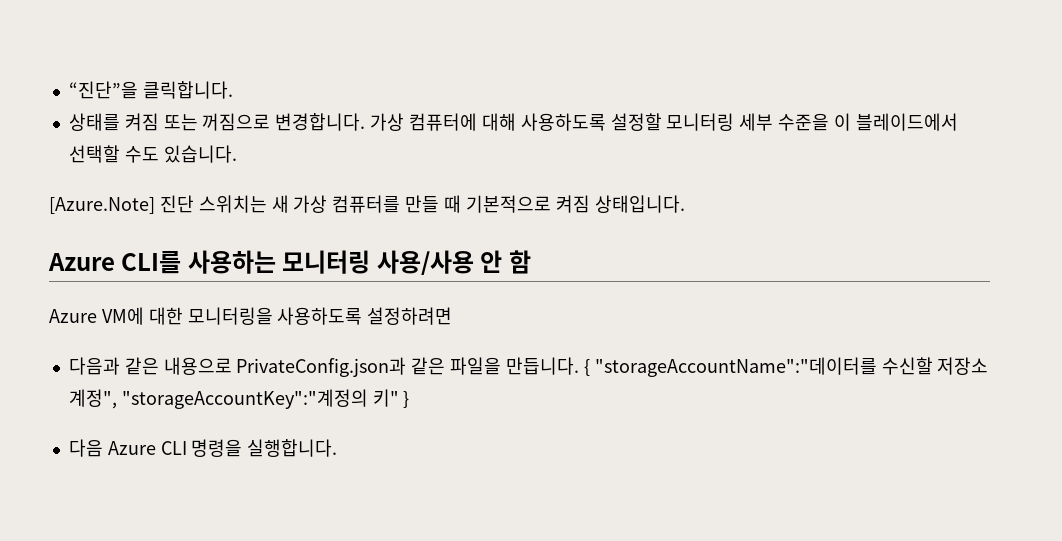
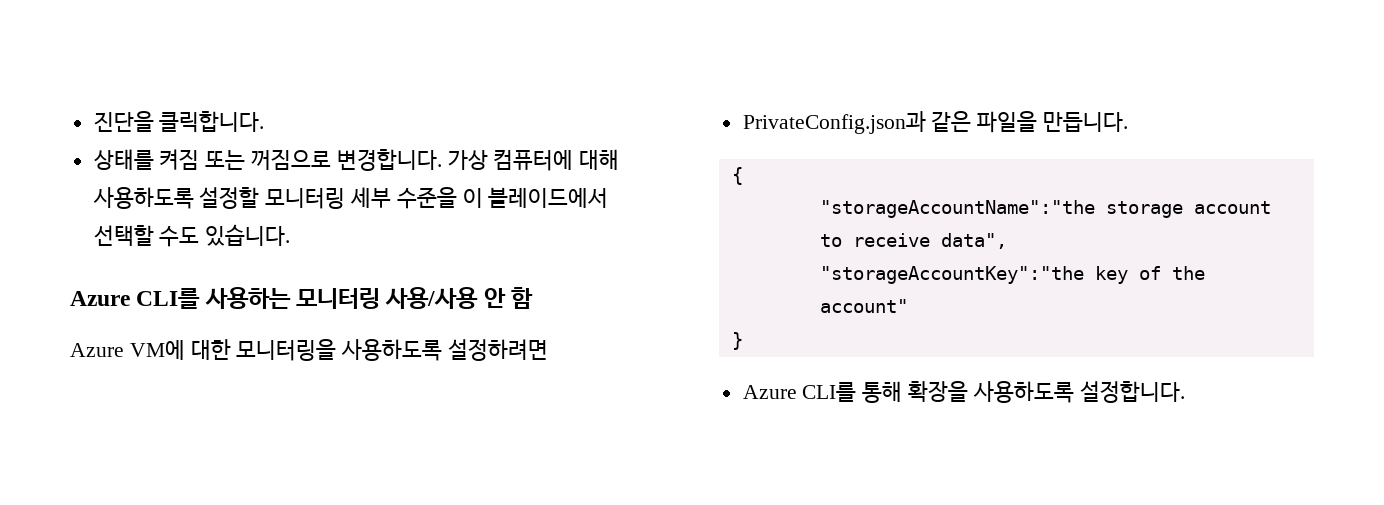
[68,81,138,99] “진단”을 -> [93,111,154,132] 진단을
[49,195,685,214] // [Azure.Note] 진단 스위치는 새 가상 컴퓨터를 만들 때 기본적으로 켜짐 상태입니다. -> (291, 235) none
[68,357,232,375] 다음과 같은 내용으로 -> (549, 350) none
(579, 366) none -> (1129, 122) //
[594,357,989,377] [68,389,410,409] [68,439,338,457] "storageAccountName":"데이터를 수신할 저장소 계정", "storageAccountKey":"계정의 키" } // 다음 Azure CLI 명령을 실행합니다. -> [819,200,1271,218] [819,233,1007,249] [819,266,1205,284] [819,299,908,313] [731,332,743,350] [742,381,1185,403] // "storageAccountName":"the storage account to receive data", // "storageAccountKey":"the key of the account" // } // Azure CLI를 통해 확장을 사용하도록 설정합니다.

